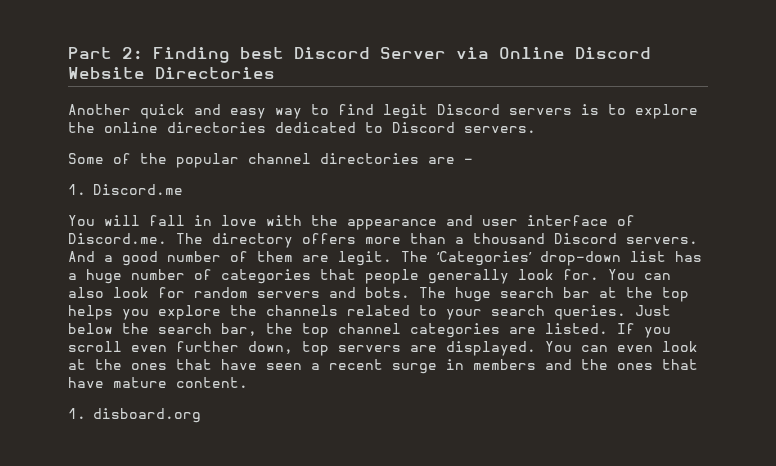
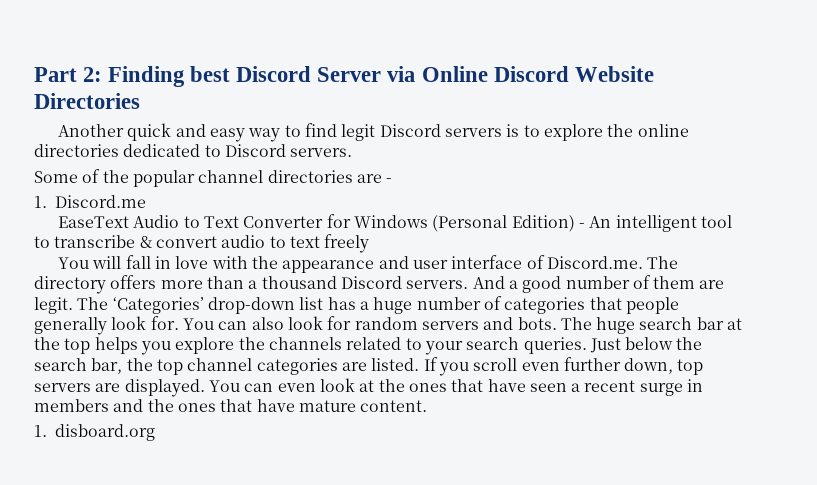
(183, 189) none -> [58,214,732,232] [34,234,370,253] // EaseText Audio to Text Converter for Windows (Personal Edition) - An intelligent tool to transcribe & convert audio to text freely

